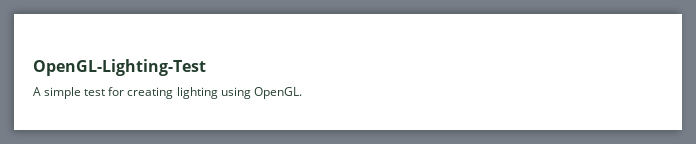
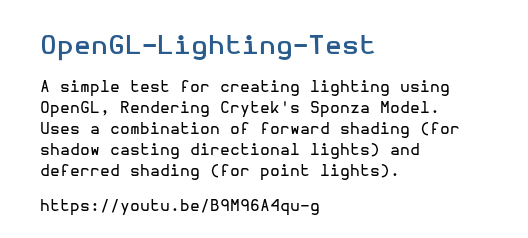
[253,87,302,99] OpenGL. -> [40,101,440,118] [40,122,460,138] [40,143,420,159] [40,164,400,181] [40,199,320,216] OpenGL, Rendering Crytek's Sponza Model. Uses a combination of forward shading (for shadow casting directional lights) and deferred shading (for point lights). // https://youtu.be/B9M96A4qu-g

